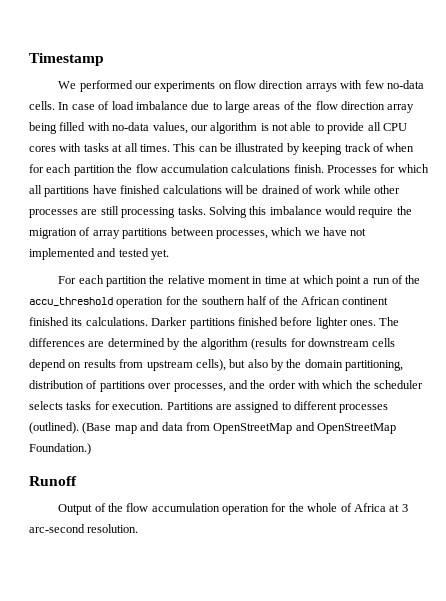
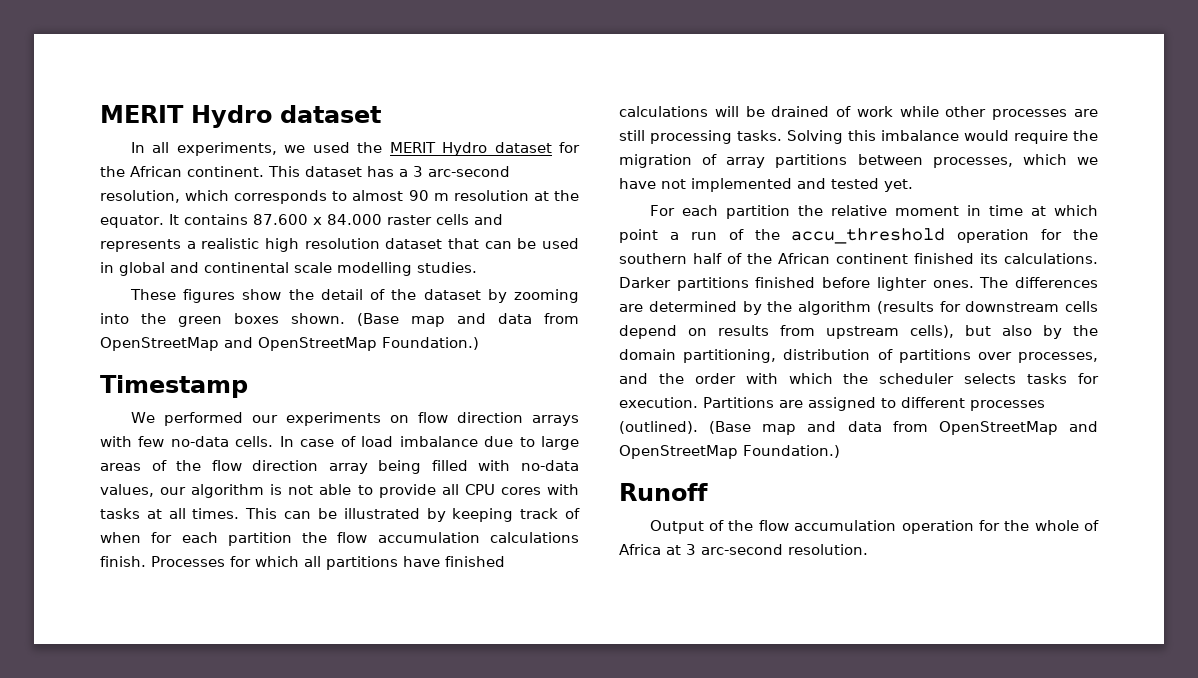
(29, 59) none -> [100,105,381,128] [130,142,580,156] [100,166,510,177] [100,190,579,204] [100,214,503,228] [100,238,579,252] [100,262,477,276] [129,289,579,303] [100,313,579,327] [100,337,479,351] MERIT Hydro dataset // In all experiments, we used the MERIT Hydro dataset for the African continent. This dataset has a 3 arc-second resolution, which corresponds to almost 90 m resolution at the equator. It contains 87.600 x 84.000 raster cells and represents a realistic high resolution dataset that can be used in global and continental scale modelling studies. // These figures show the detail of the dataset by zooming into the green boxes shown. (Base map and data from OpenStreetMap and OpenStreetMap Foundation.) //

